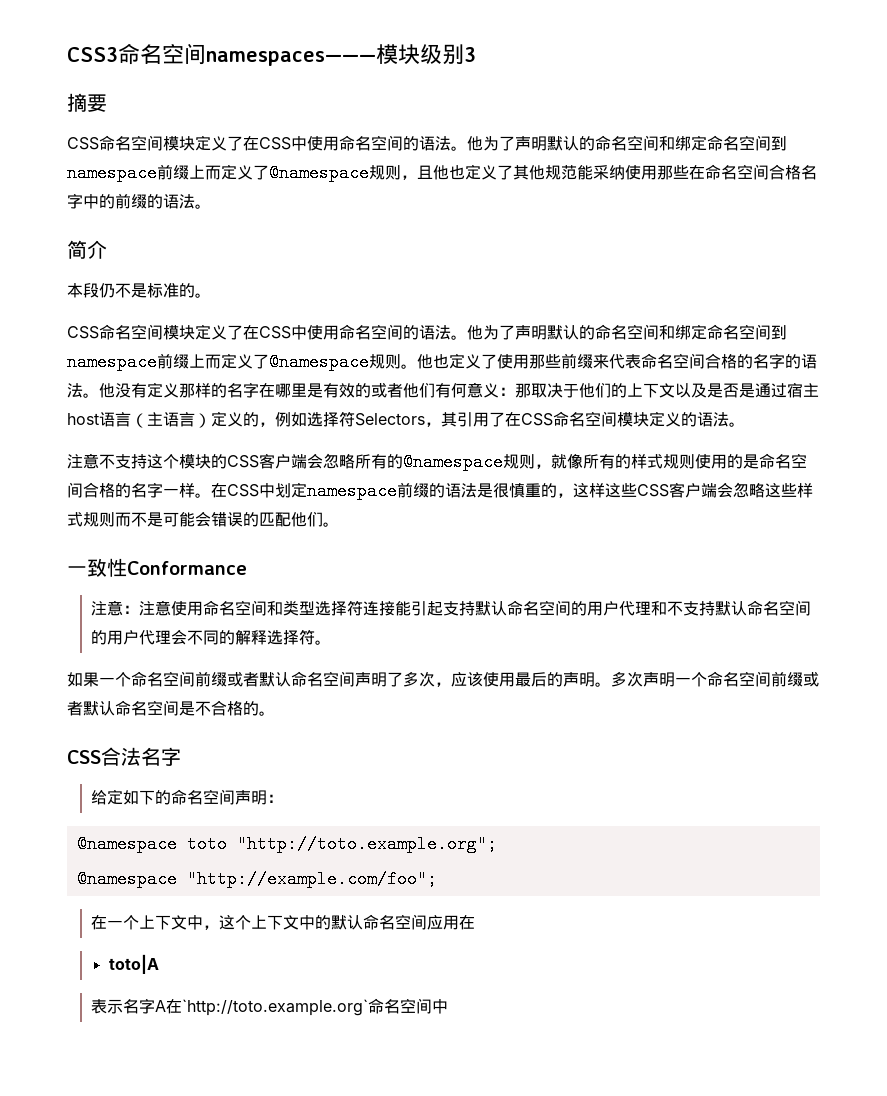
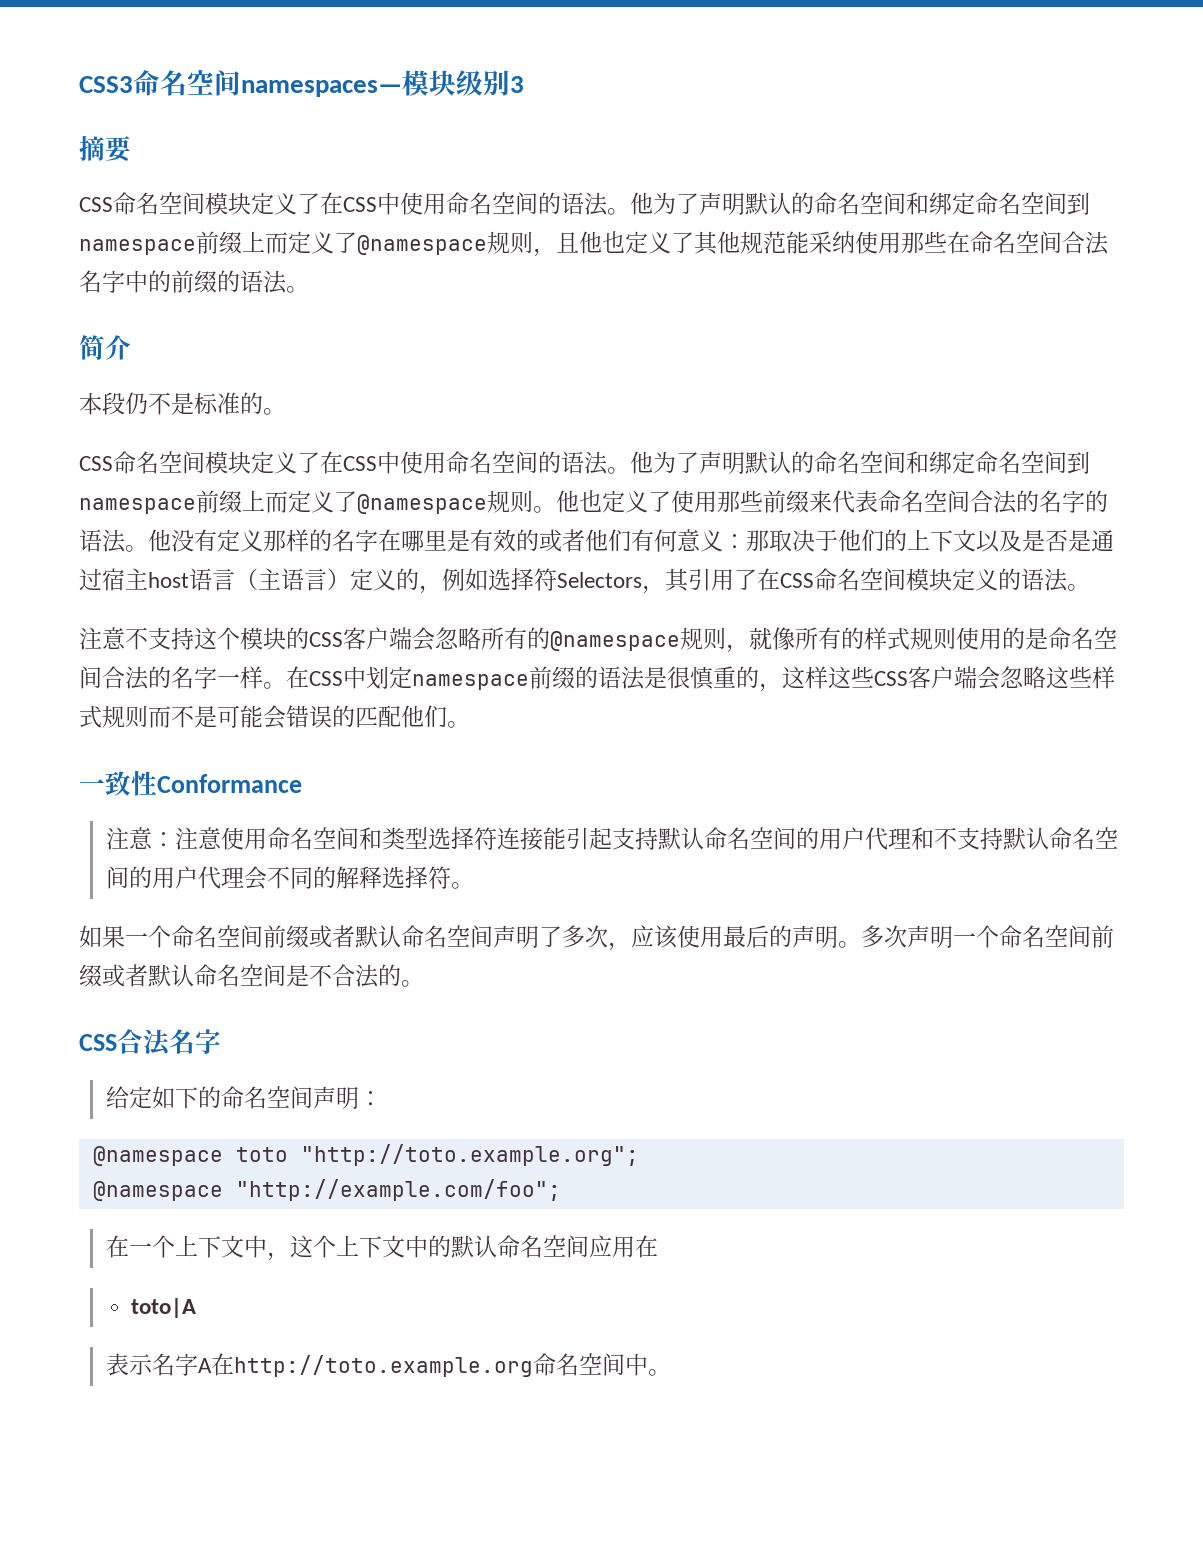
[206,51,376,66] namespaces——— -> [241,80,402,97] namespaces—
[785,165,801,180] 格 -> [1085,231,1109,255] 法
[721,354,737,369] 格 -> [993,490,1017,514] 法
[99,483,115,498] 格 -> [125,666,149,690] 法
[227,701,243,716] 格 -> [355,964,379,988] 法
[182,999,369,1016] `http://toto.example.org` -> [234,1355,534,1377] http://toto.example.org
(449, 1006) none -> [648,1369,672,1376] 。

